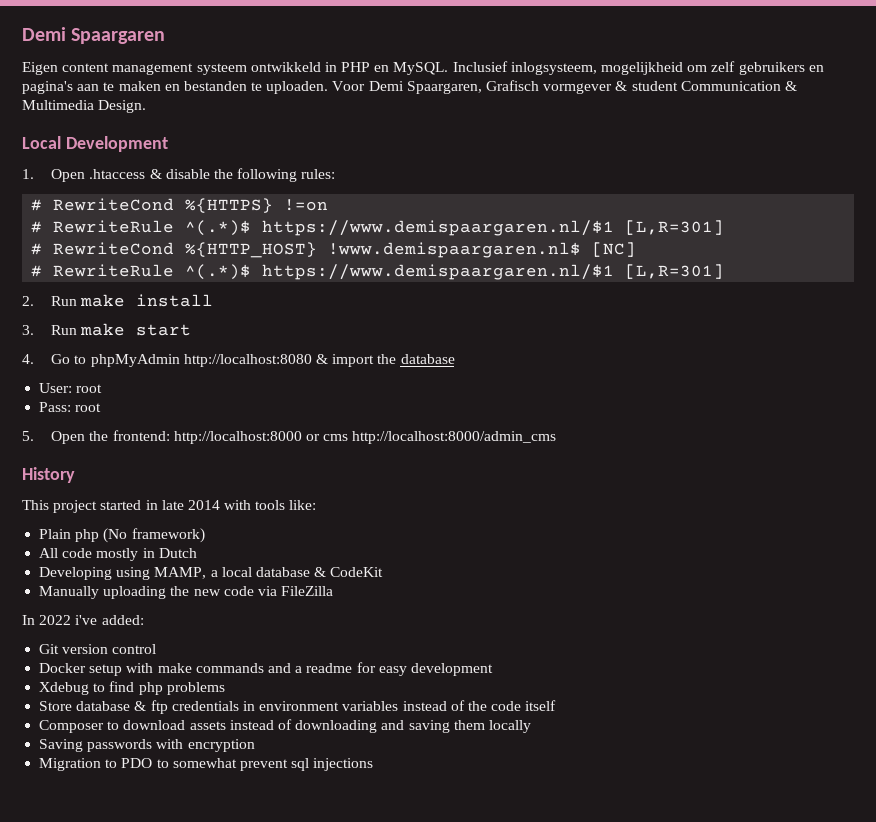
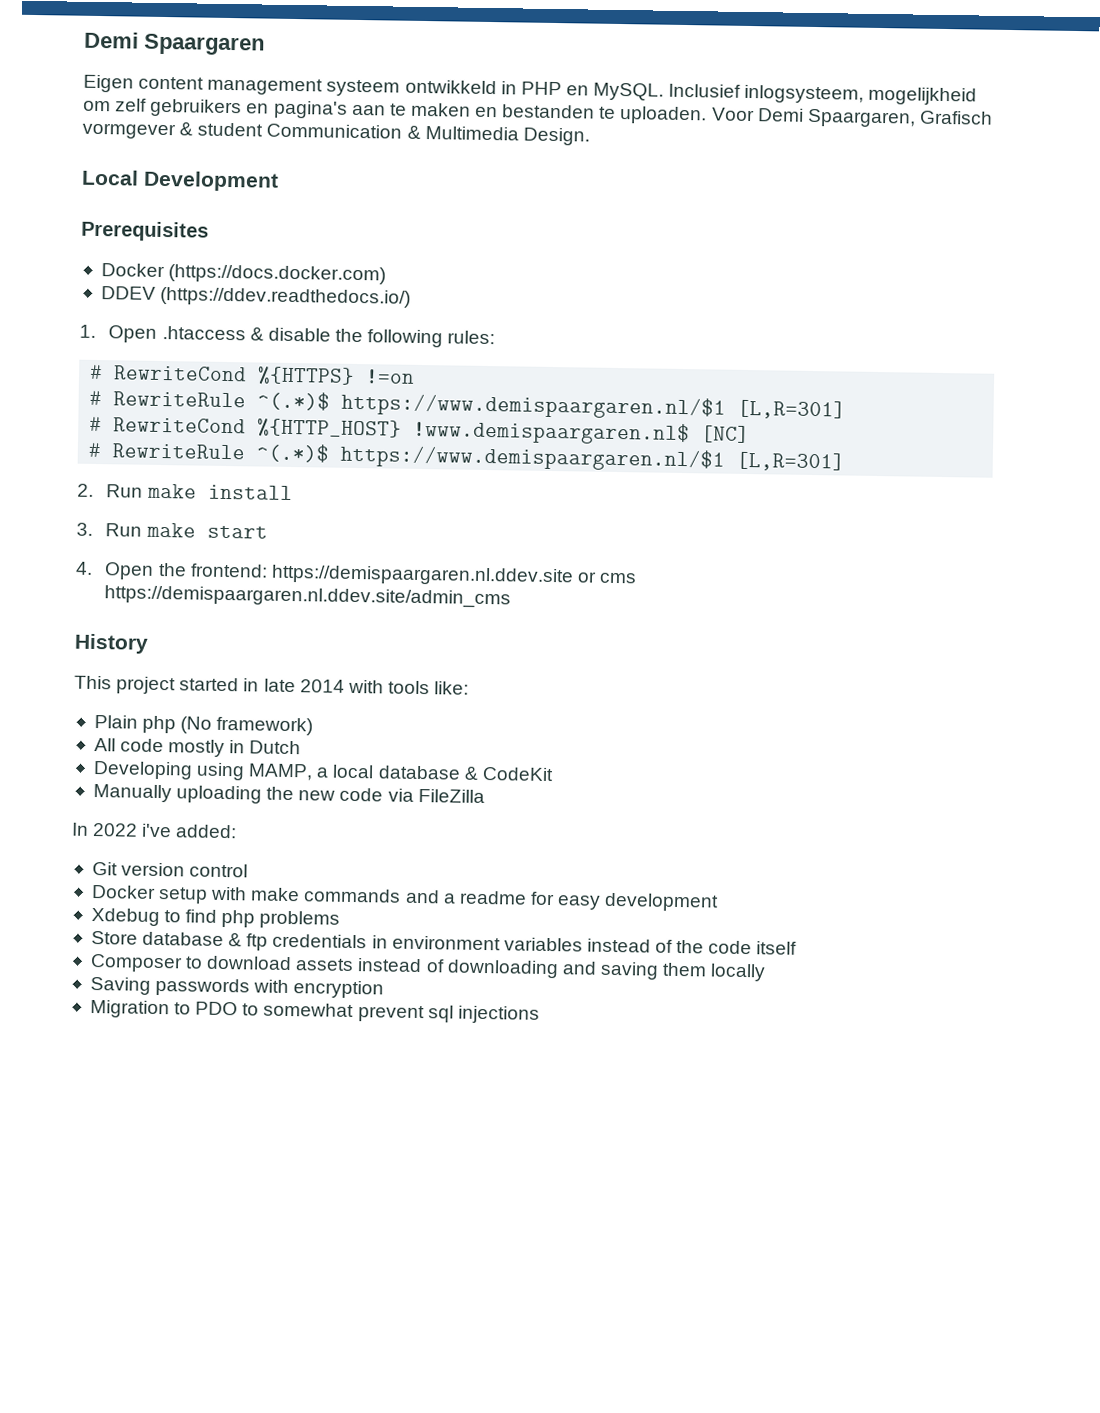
(168, 144) none -> [81,220,209,242] [100,263,387,285] [100,286,412,308] // Prerequisites // Docker (https://docs.docker.com) // DDEV (https://ddev.readthedocs.io/)
[51,354,455,367] [39,383,103,393] [39,402,102,412] [22,431,34,441] Go to phpMyAdmin http://localhost:8080 & import the database // User: root // Pass: root // 5. -> (93, 568) none
[173,431,302,444] http://localhost:8000 -> [270,564,574,587] https://demispaargaren.nl.ddev.site
[352,431,557,444] http://localhost:8000/admin_cms -> [104,585,512,609] https://demispaargaren.nl.ddev.site/admin_cms

